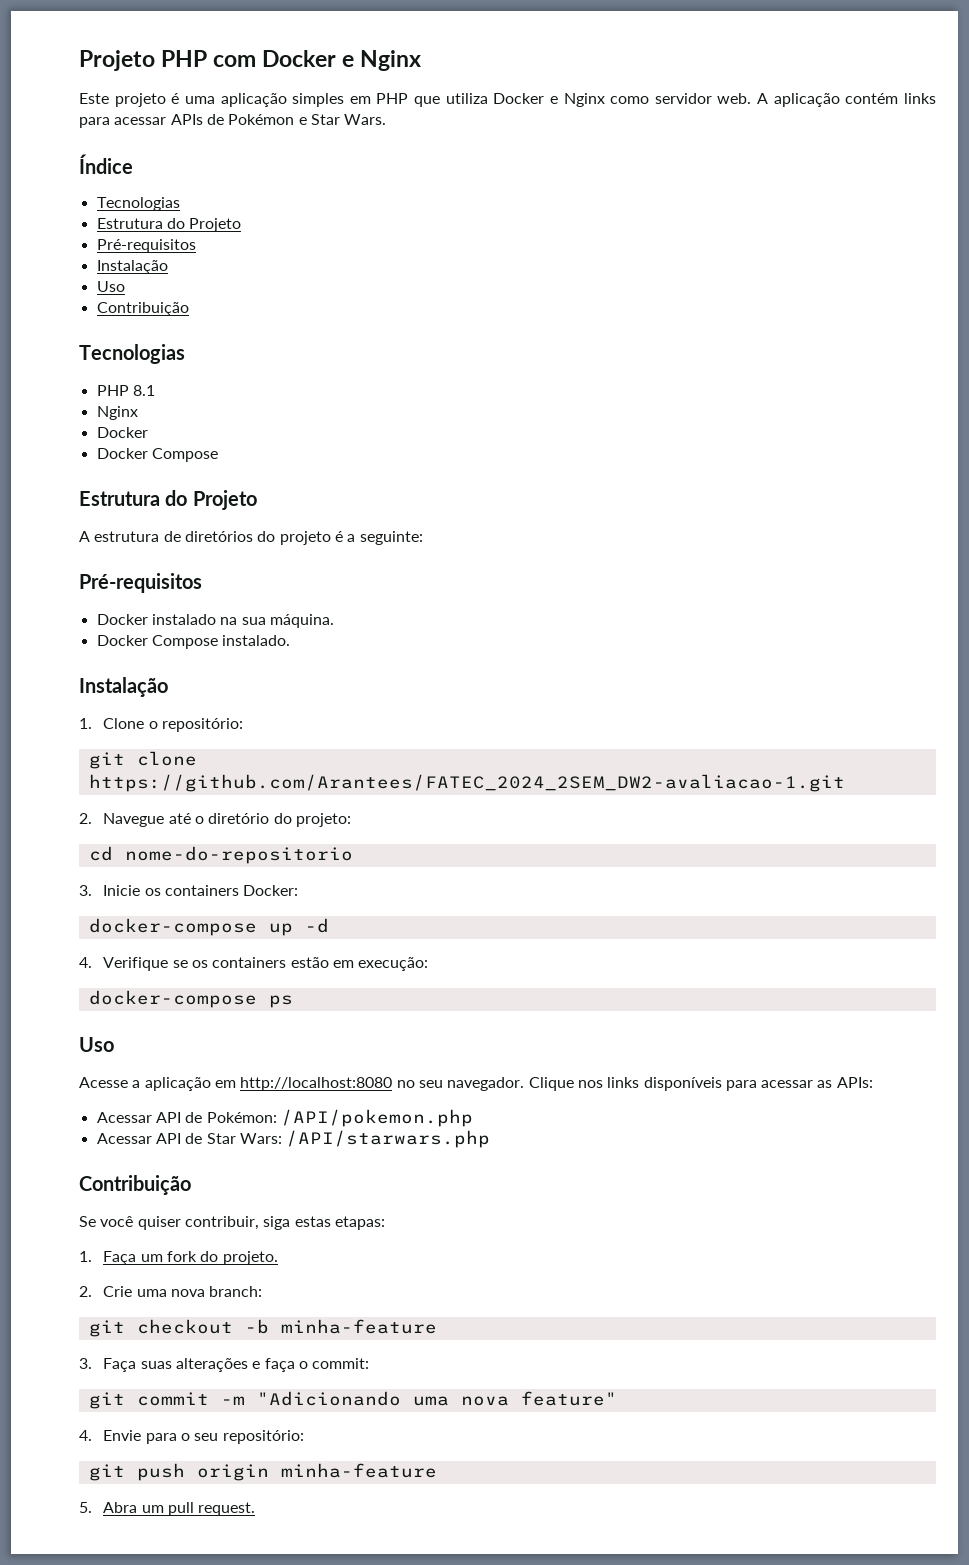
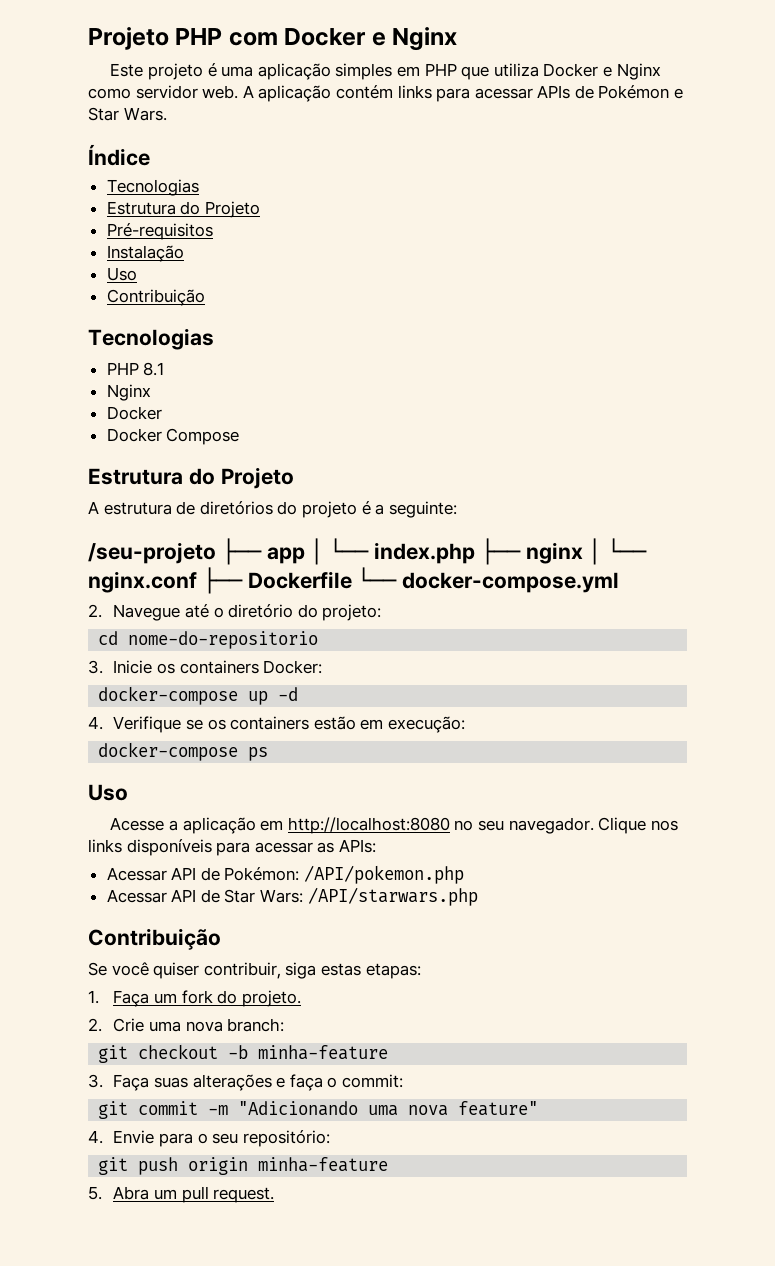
[79,573,202,593] [96,614,334,628] [96,635,291,649] [79,677,168,697] [79,718,244,732] [88,751,197,769] [88,774,845,792] Pré-requisitos // Docker instalado na sua máquina. // Docker Compose instalado. // Instalação // 1. Clone o repositório: // git clone https://github.com/Arantees/FATEC_2024_2SEM_DW2-avaliacao-1.git -> [88,538,648,565] [88,567,620,594] /seu-projeto ├── app │ └── index.php ├── nginx │ └── nginx.conf ├── Dockerfile └── docker-compose.yml

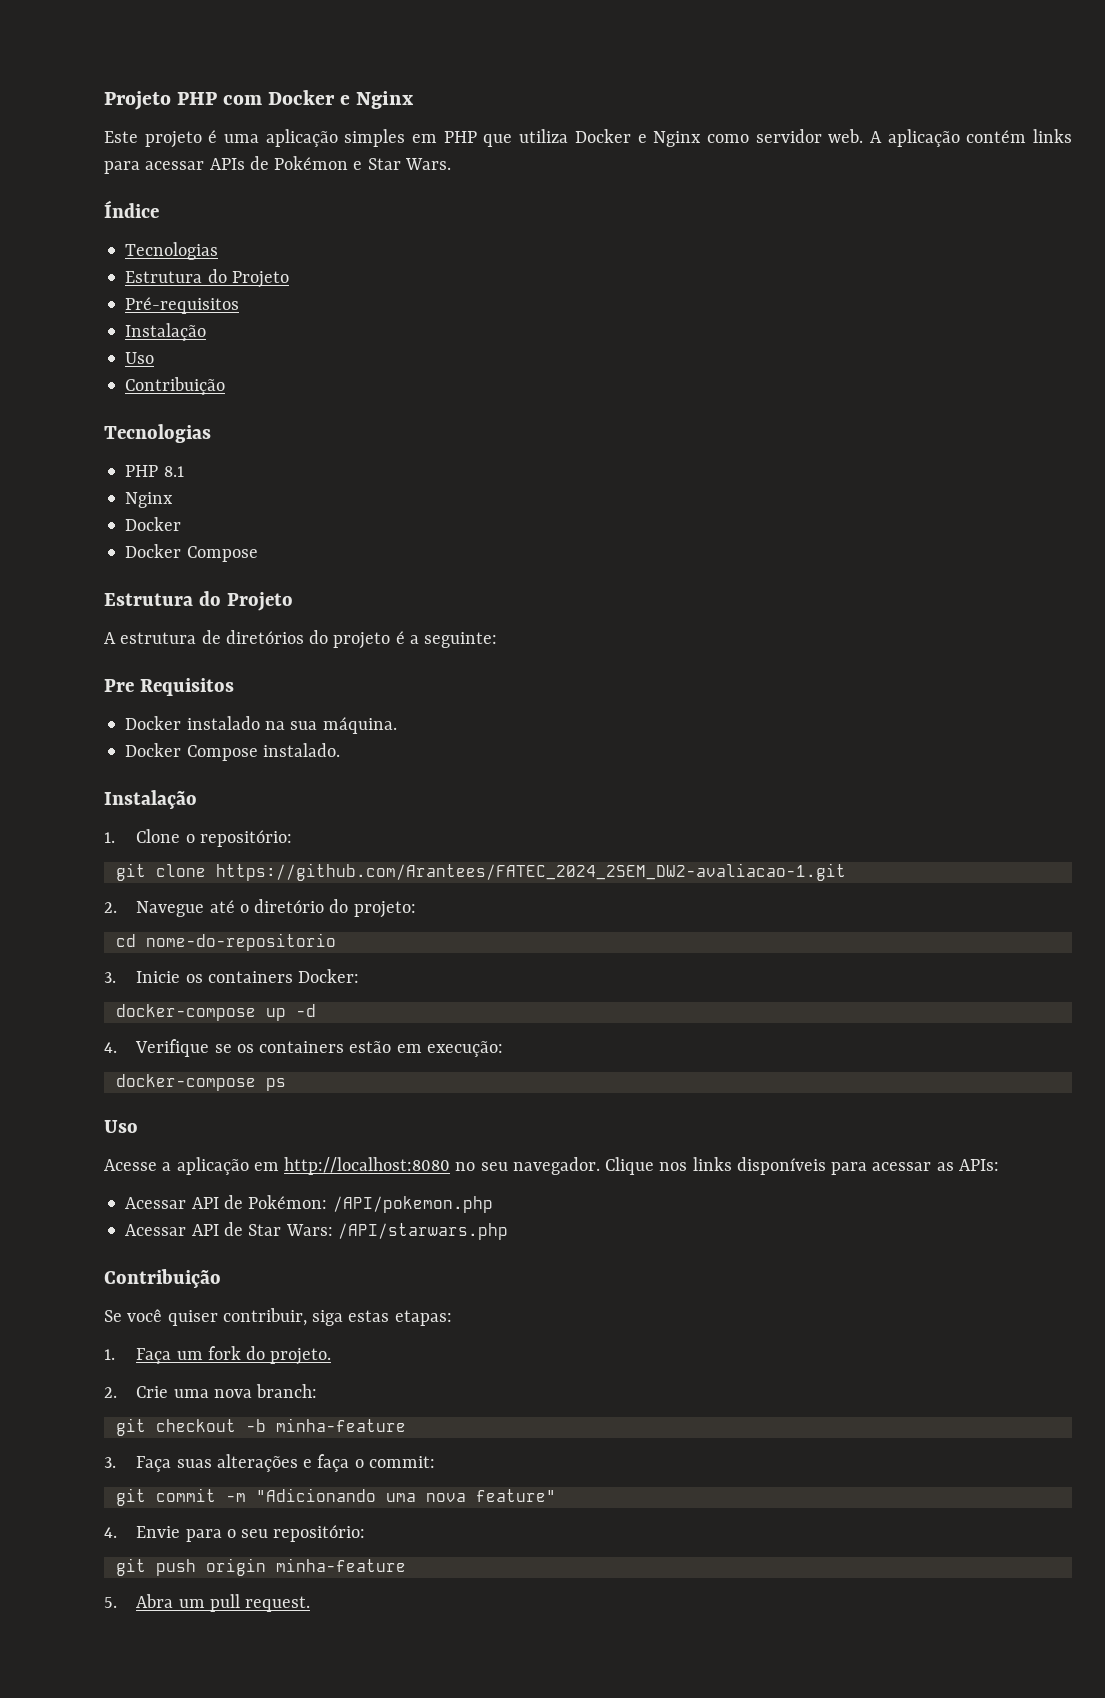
[88,538,648,565] [88,567,620,594] /seu-projeto ├── app │ └── index.php ├── nginx │ └── nginx.conf ├── Dockerfile └── docker-compose.yml -> [104,678,234,696] [125,716,397,734] [125,743,340,761] [104,790,197,809] [104,829,292,847] [115,863,846,881] Pre Requisitos // Docker instalado na sua máquina. // Docker Compose instalado. // Instalação // 1. Clone o repositório: // git clone https://github.com/Arantees/FATEC_2024_2SEM_DW2-avaliacao-1.git

